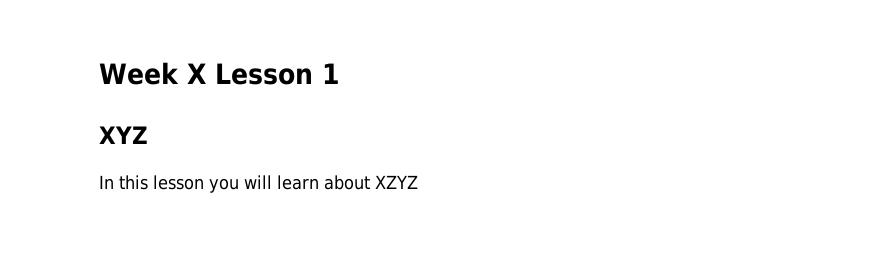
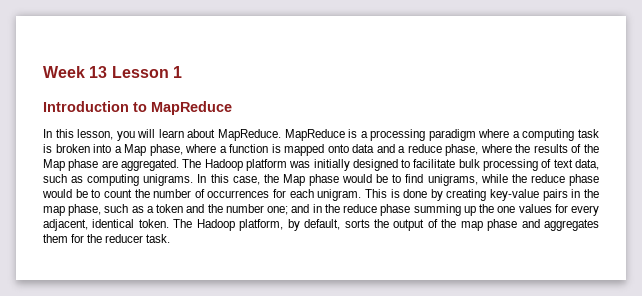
[186,63,206,84] X -> [89,66,108,78] 13
[99,126,148,144] [99,175,204,190] XYZ // In this lesson -> [43,101,232,115] [43,129,114,140] Introduction to MapReduce // In this lesson,
[375,175,418,189] XZYZ -> [217,129,599,141] [43,144,599,156] [43,159,599,171] [43,174,599,186] [42,189,600,201] [43,204,599,216] [43,219,599,231] [43,234,171,243] MapReduce. MapReduce is a processing paradigm where a computing task is broken into a Map phase, where a function is mapped onto data and a reduce phase, where the results of the Map phase are aggregated. The Hadoop platform was initially designed to facilitate bulk processing of text data, such as computing unigrams. In this case, the Map phase would be to find unigrams, while the reduce phase would be to count the number of occurrences for each unigram. This is done by creating key-value pairs in the map phase, such as a token and the number one; and in the reduce phase summing up the one values for every adjacent, identical token. The Hadoop platform, by default, sorts the output of the map phase and aggregates them for the reducer task.

